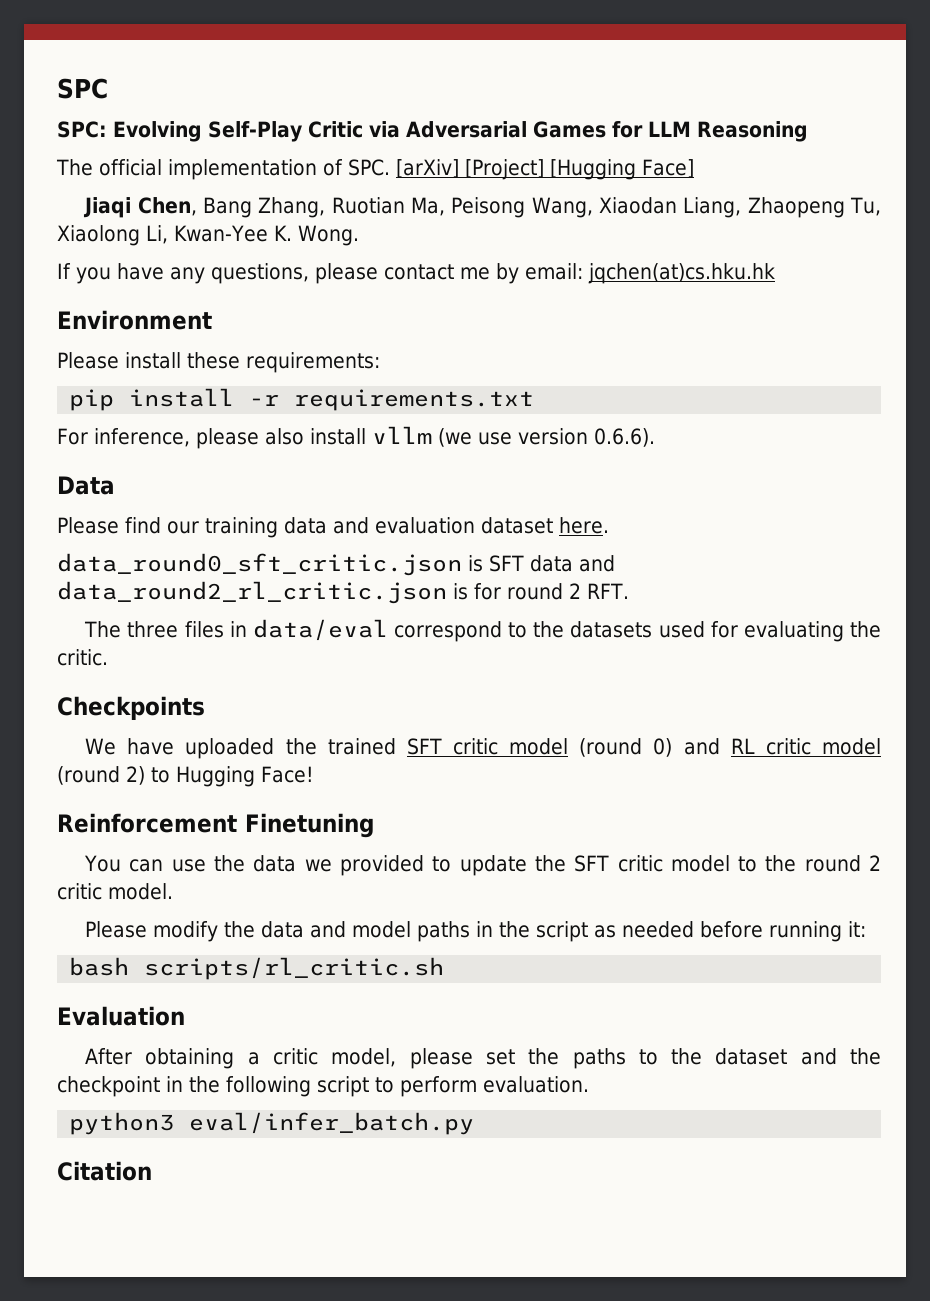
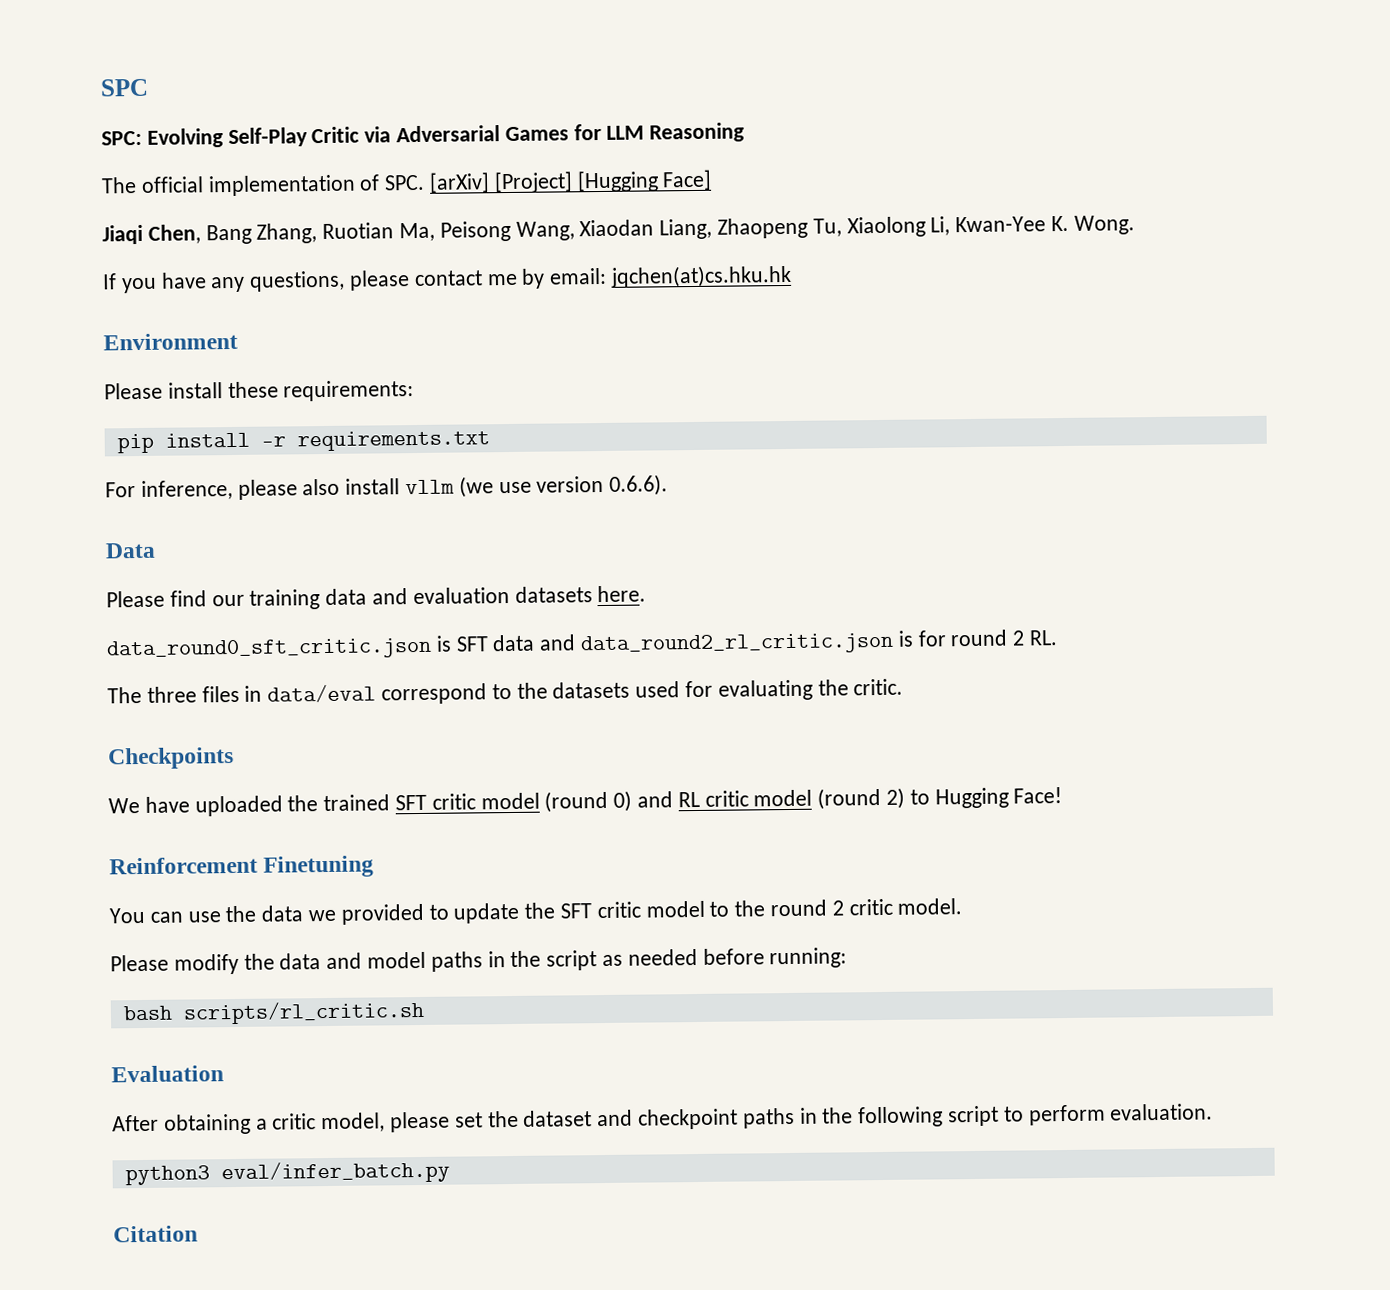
[481,517,553,534] dataset -> [514,586,593,603] datasets
[587,583,629,599] RFT. -> [1029,630,1059,646] RL.
[769,921,867,942] running it: -> [769,947,848,969] running:
[572,1048,882,1069] [57,1076,160,1097] paths to the dataset and the checkpoint -> [523,1107,795,1130] dataset and checkpoint paths

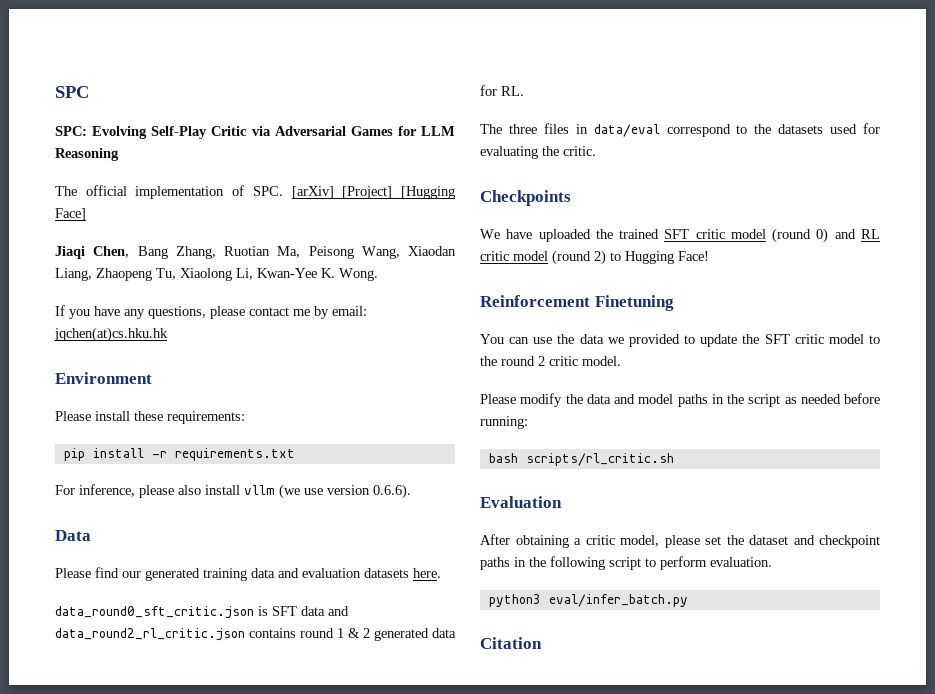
(245, 600) none -> [145,568,200,581] generated
[897,629,1026,647] is for round 2 -> [249,628,456,641] [480,85,497,96] contains round 1 & 2 generated data for

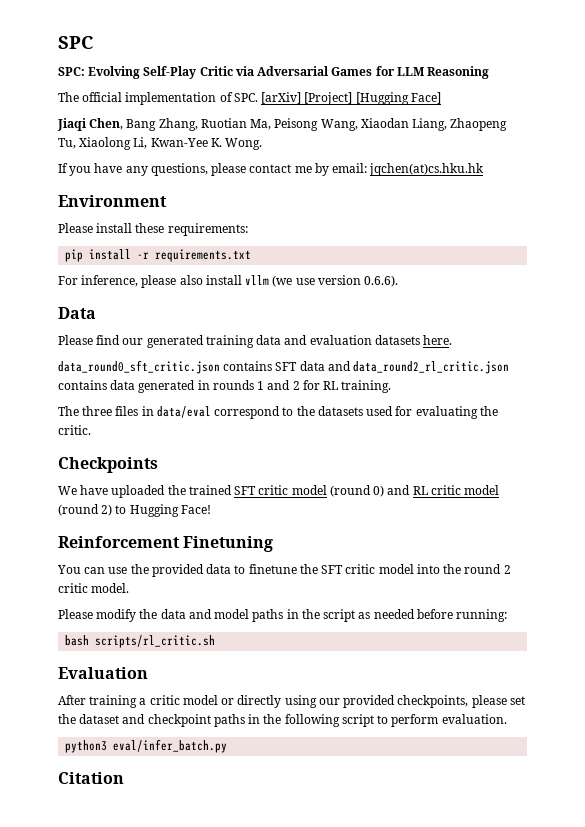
[258,606,268,616] is -> [223,361,273,371] contains
[300,628,456,641] [480,85,524,96] round 1 & 2 generated data for RL. -> [110,380,392,393] data generated in rounds 1 and 2 for RL training.
[579,334,738,347] data we provided to update -> [151,564,297,577] provided data to finetune
[869,335,880,344] to -> [416,564,440,574] into
[515,535,569,548] obtaining -> [89,695,138,708] training
[620,535,659,547] model, -> [182,695,469,708] model or directly using our provided checkpoints,

